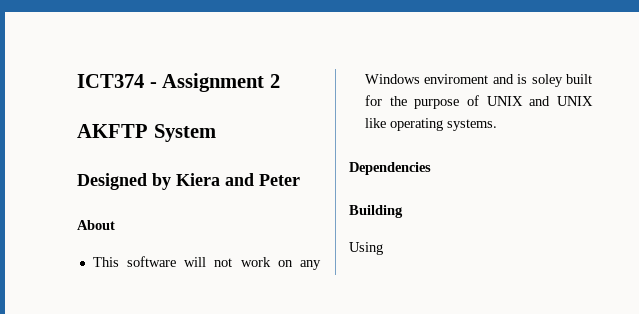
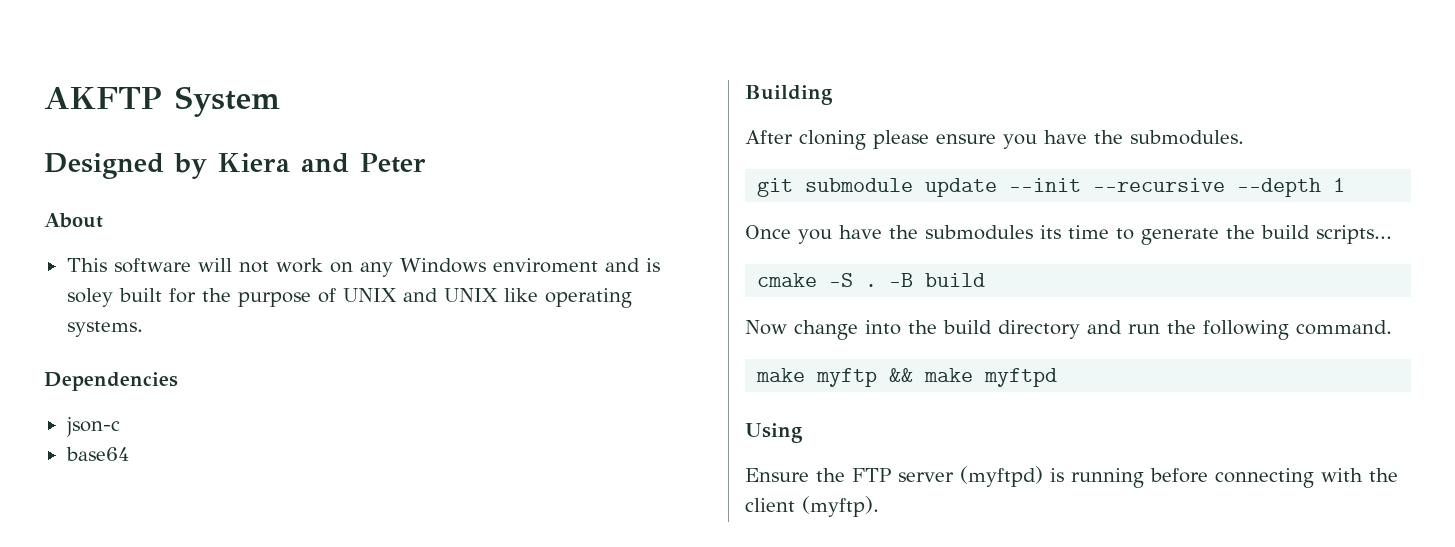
[77,73,280,92] ICT374 - Assignment 2 // -> (44, 98) none
(431, 168) none -> [65,417,120,437] [65,447,129,461] // json-c // base64
[349,242,383,255] Using -> [745,130,1244,150] [757,178,1346,197] [745,225,1392,245] [757,273,986,287] [745,320,1392,340] [756,368,1058,387] [745,423,803,443] [745,466,1398,488] [745,496,879,517] After cloning please ensure you have the submodules. // git submodule update --init --recursive --depth 1 // Once you have the submodules its time to generate the build scripts... // cmake -S . -B build // Now change into the build directory and run the following command. // make myftp && make myftpd // Using // Ensure the FTP server (myftpd) is running before connecting with the client (myftp).

